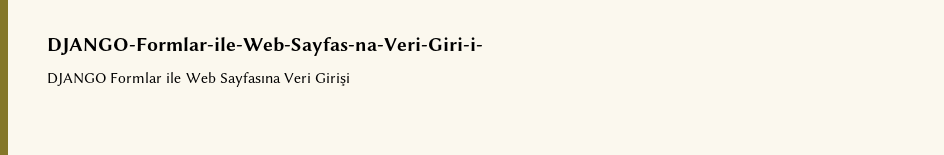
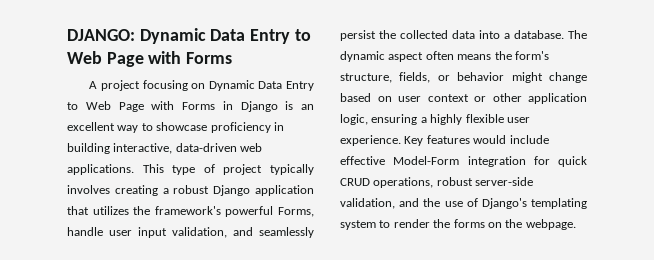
[47,37,483,56] [47,72,351,87] DJANGO-Formlar-ile-Web-Sayfas-na-Veri-Giri-i- // DJANGO Formlar ile Web Sayfasına Veri Girişi -> [67,28,311,44] [67,51,233,67] [89,80,314,91] [67,101,314,112] [67,122,284,133] [67,143,263,154] [67,164,314,175] [67,185,314,196] [67,206,314,217] [67,227,314,238] [340,30,587,41] [340,51,549,62] [340,72,587,83] [340,93,587,104] [340,114,530,125] [340,135,549,146] [340,156,587,167] [340,177,534,188] [340,198,587,209] [340,219,576,230] DJANGO: Dynamic Data Entry to Web Page with Forms // A project focusing on Dynamic Data Entry to Web Page with Forms in Django is an excellent way to showcase proficiency in building interactive, data-driven web applications. This type of project typically involves creating a robust Django application that utilizes the framework's powerful Forms, handle user input validation, and seamlessly persist the collected data into a database. The dynamic aspect often means the form's structure, fields, or behavior might change based on user context or other application logic, ensuring a highly flexible user experience. Key features would include effective Model-Form integration for quick CRUD operations, robust server-side validation, and the use of Django's templating system to render the forms on the webpage.

